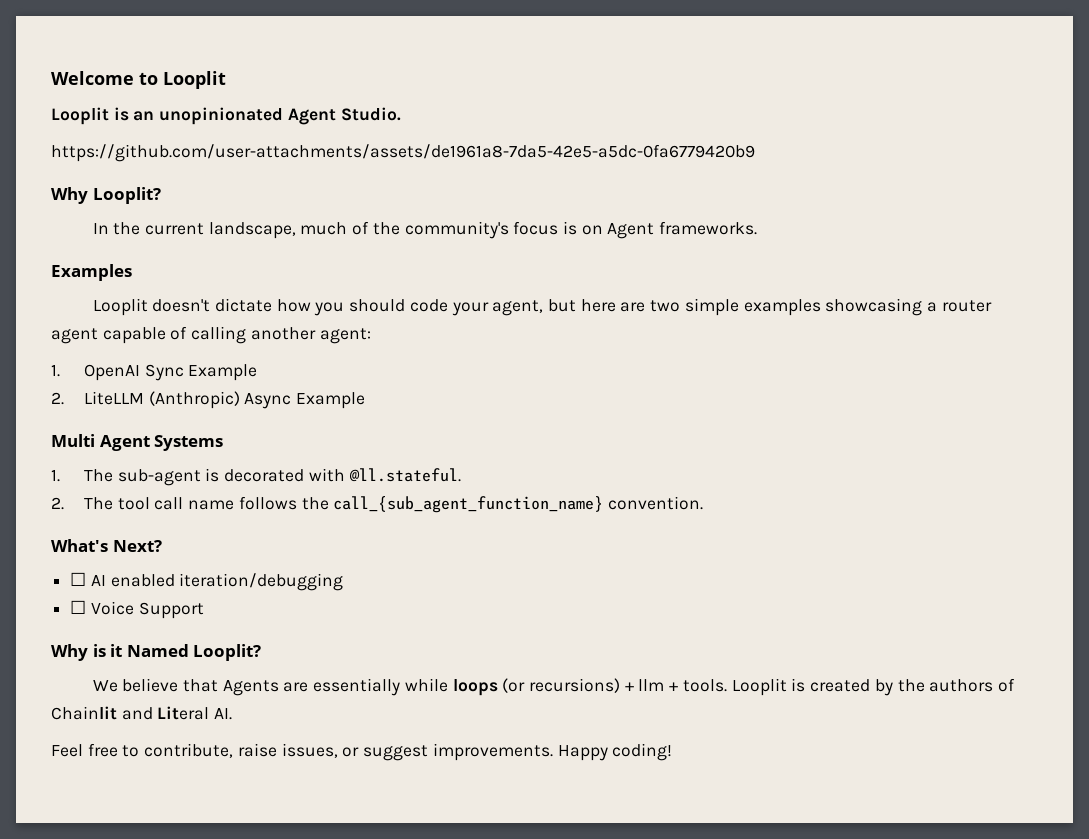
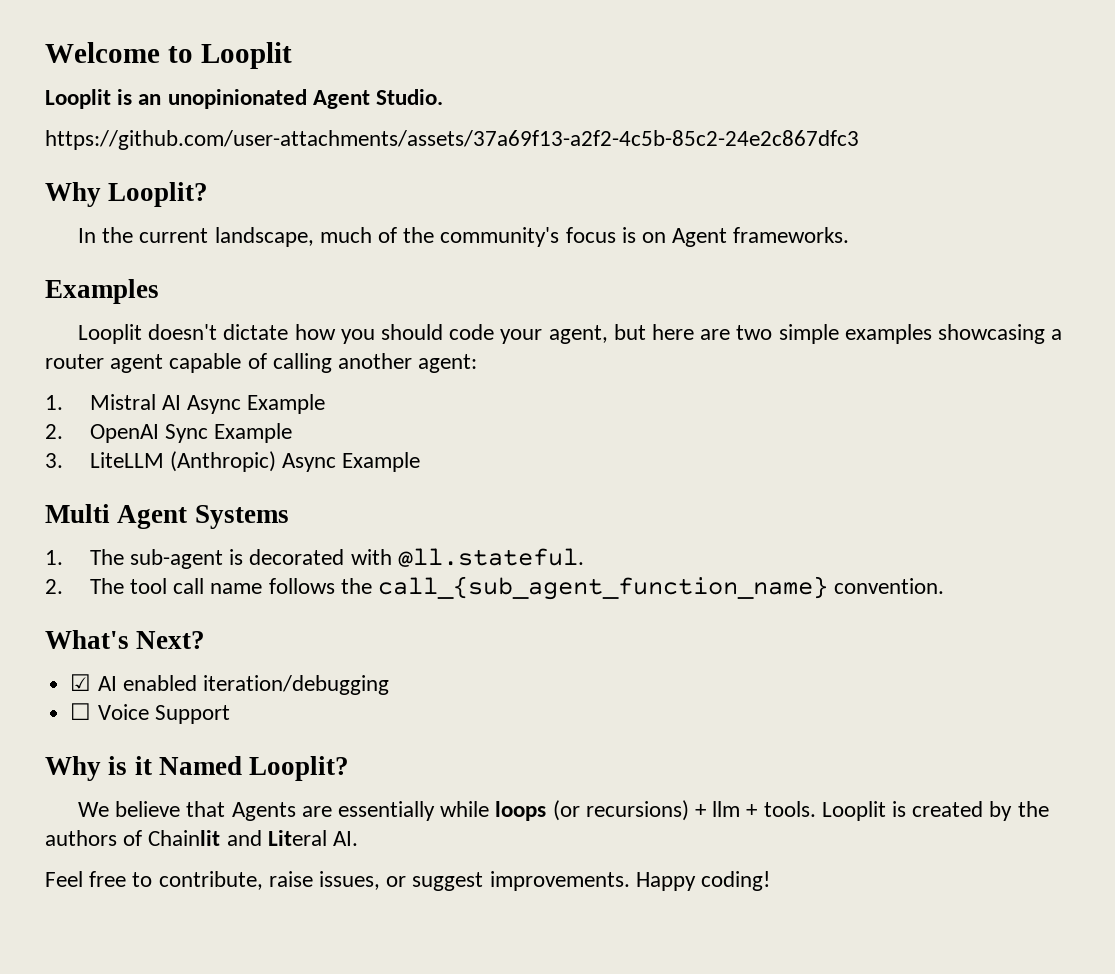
[51,144,755,162] https://github.com/user-attachments/assets/de1961a8-7da5-42e5-a5dc-0fa6779420b9 -> [45,130,859,150] https://github.com/user-attachments/assets/37a69f13-a2f2-4c5b-85c2-24e2c867dfc3
(60, 370) none -> [89,394,326,414] [45,424,63,439] Mistral AI Async Example // 2.
[51,392,64,405] 2. -> [45,453,63,468] 3.
[70,572,87,586] ☐ -> [70,674,92,691] ☑

